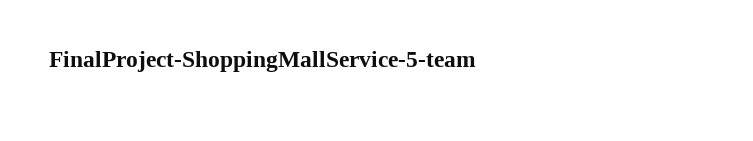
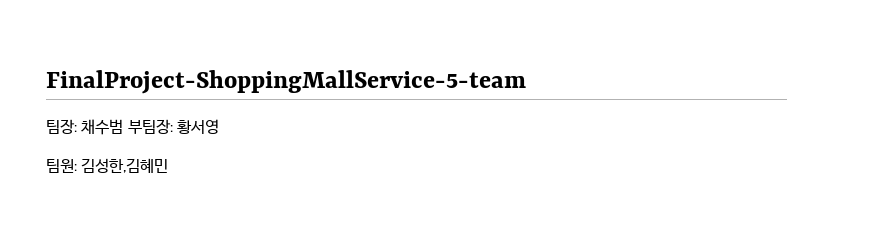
(476, 61) none -> [46,119,219,135] [46,158,169,173] // 팀장: 채수범 부팀장: 황서영 // 팀원: 김성한,김혜민

